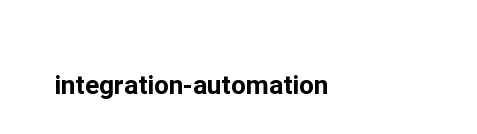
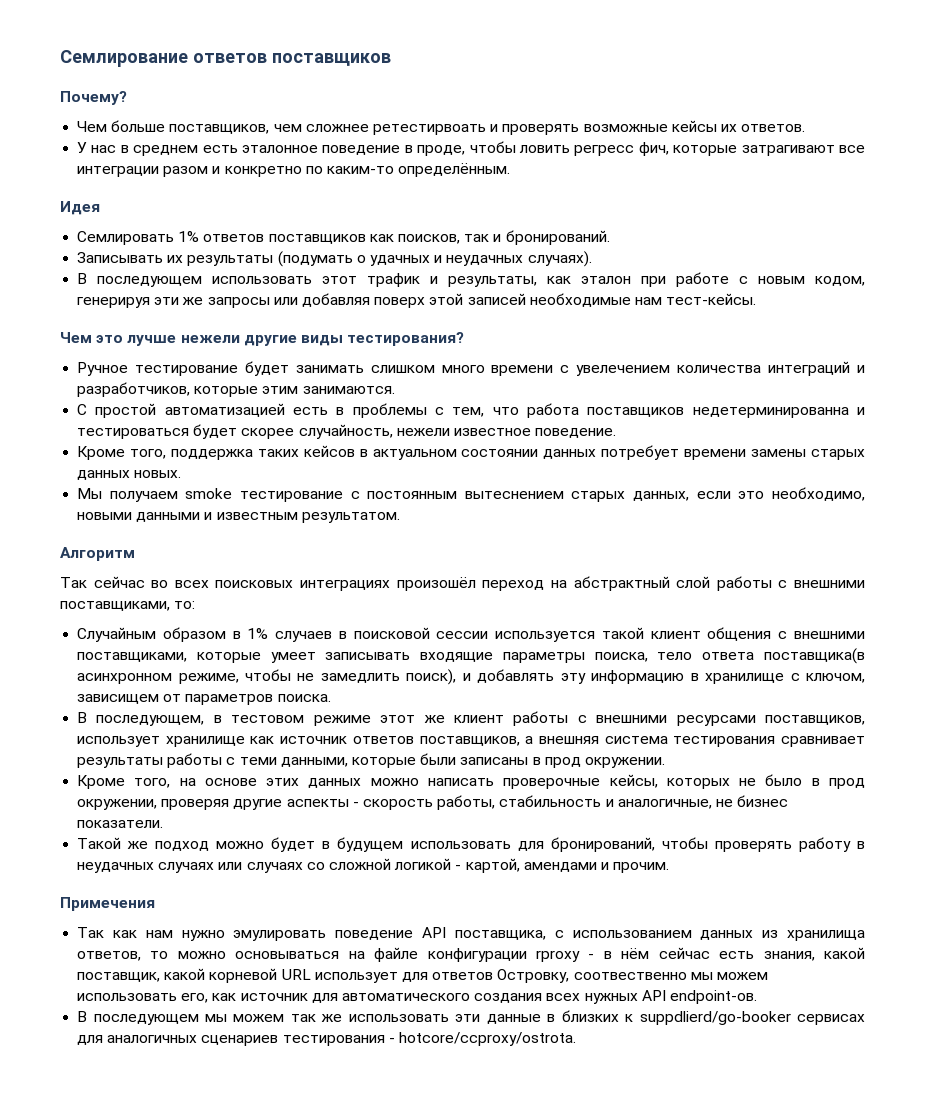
[55,75,328,99] integration-automation -> [60,50,391,67] [60,91,127,105] [77,120,806,135] [77,141,865,156] [77,163,511,177] [60,201,100,215] [77,230,610,245] [77,251,592,267] [77,272,866,287] [77,293,757,308] [60,332,465,346] [77,361,865,376] [77,382,395,397] [77,403,865,418] [77,424,617,439] [77,445,866,460] [77,470,182,480] [77,487,865,502] [77,512,400,523] [60,547,135,561] [60,576,866,591] [60,601,196,611] [77,627,865,642] [77,648,866,664] [77,669,866,685] [77,694,331,705] [77,711,866,726] [77,736,866,747] [77,753,665,768] [77,774,865,789] [77,795,789,810] [77,820,164,828] [77,837,865,852] [77,858,670,873] [60,897,155,911] [77,927,865,941] [77,947,865,962] [77,968,768,983] [77,990,757,1004] [77,1010,866,1025] [77,1032,576,1046] Семлирование ответов поставщиков // Почему? // Чем больше поставщиков, чем сложнее ретестирвоать и проверять возможные кейсы их ответов. // У нас в среднем есть эталонное поведение в проде, чтобы ловить регресс фич, которые затрагивают все интеграции разом и конкретно по каким-то определённым. // Идея // Семлировать 1% ответов поставщиков как поисков, так и бронирований. // Записывать их результаты (подумать о удачных и неудачных случаях). // В последующем использовать этот трафик и результаты, как эталон при работе с новым кодом, генерируя эти же запросы или добавляя поверх этой записей необходимые нам тест-кейсы. // Чем это лучше нежели другие виды тестирования? // Ручное тестирование будет занимать слишком много времени с увелечением количества интеграций и разработчиков, которые этим занимаются. // С простой автоматизацией есть в проблемы с тем, что работа поставщиков недетерминированна и тестироваться будет скорее случайность, нежели известное поведение. // Кроме того, поддержка таких кейсов в актуальном состоянии данных потребует времени замены старых данных новых. // Мы получаем smoke тестирование с постоянным вытеснением старых данных, если это необходимо, новыми данными и известным результатом. // Алгоритм // Так сейчас во всех поисковых интеграциях произошёл переход на абстрактный слой работы с внешними поставщиками, то: // Случайным образом в 1% случаев в поисковой сессии используется такой клиент общения с внешними поставщиками, которые умеет записывать входящие параметры поиска, тело ответа поставщика(в асинхронном режиме, чтобы не замедлить поиск), и добавлять эту информацию в хранилище с ключом, зависищем от параметров поиска. // В последующем, в тестовом режиме этот же клиент работы с внешними ресурсами поставщиков, использует хранилище как источник ответов поставщиков, а внешняя система тестирования сравнивает результаты работы с теми данными, которые были записаны в прод окружении. // Кроме того, на основе этих данных можно написать проверочные кейсы, которых не было в прод окружении, проверяя другие аспекты - скорость работы, стабильность и аналогичные, не бизнес показатели. // Такой же подход можно будет в будущем использовать для бронирований, чтобы проверять работу в неудачных случаях или случаях со сложной логикой - картой, амендами и прочим. // Примечения // Так как нам нужно эмулировать поведение API поставщика, с использованием данных из хранилища ответов, то можно основываться на файле конфигурации rproxy - в нём сейчас есть знания, какой поставщик, какой корневой URL использует для ответов Островку, соотвественно мы можем использовать его, как источник для автоматического создания всех нужных API endpoint-ов. // В последующем мы можем так же использовать эти данные в близких к suppdlierd/go-booker сервисах для аналогичных сценариев тестирования - hotcore/ccproxy/ostrota.

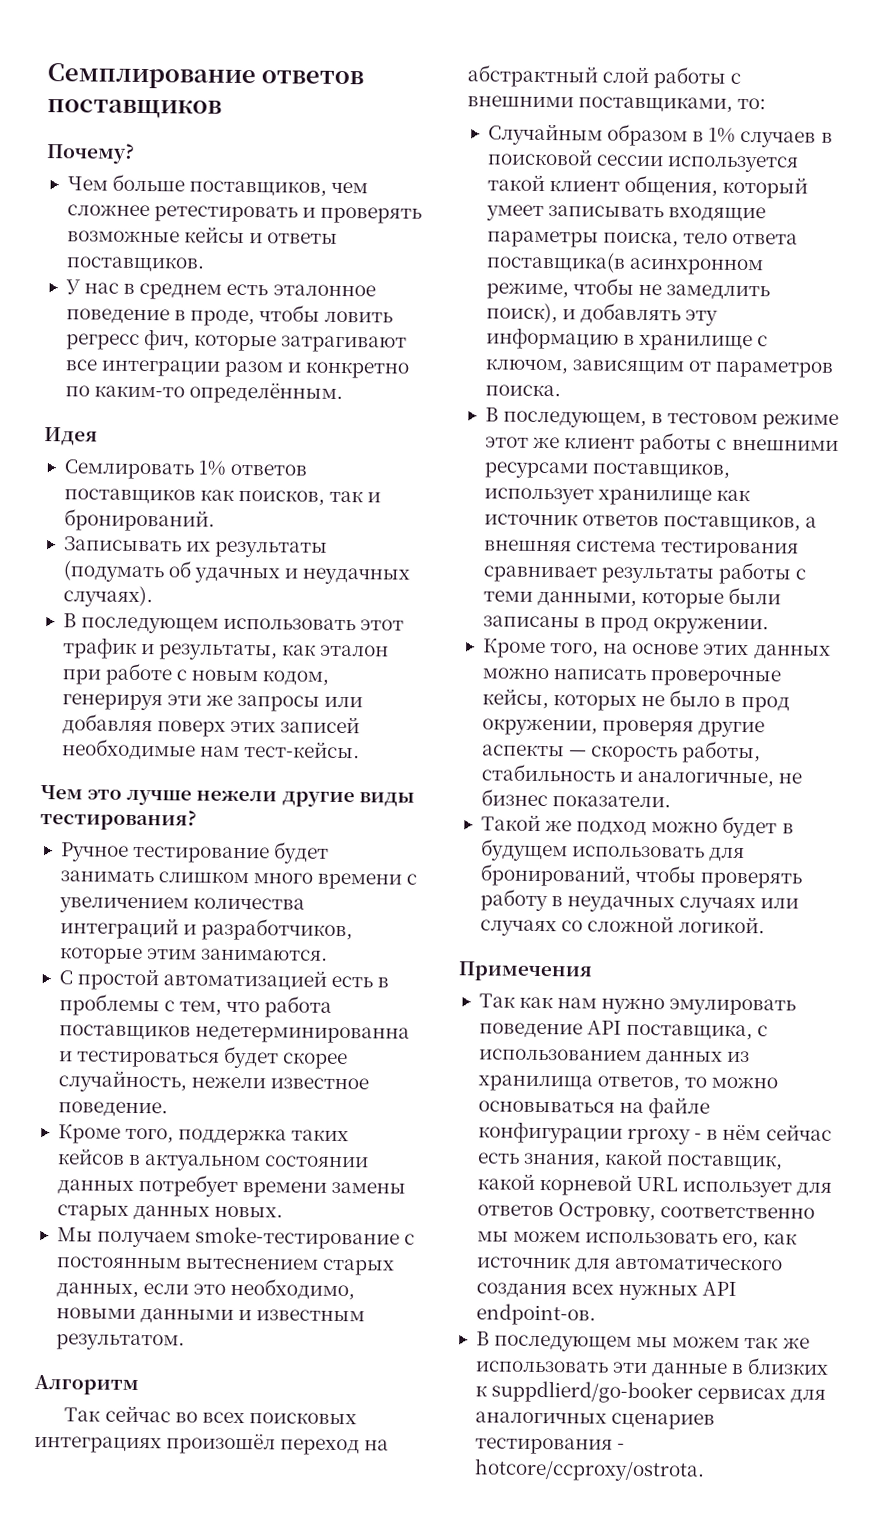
[60,50,188,67] Семлирование -> [47,63,256,90] Семплирование
[372,124,486,135] ретестирвоать -> [154,205,299,223] ретестировать
[720,124,806,132] их ответов. -> [249,232,339,244] [65,256,205,273] и ответы поставщиков.
[356,255,366,263] о -> [168,560,192,578] об
[429,293,464,305] этой -> [230,720,277,733] этих
[576,365,671,376] увелечением -> [58,896,189,914] увеличением
[185,488,343,502] smoke тестирование -> [195,1226,401,1250] smoke-тестирование
[707,627,865,641] [77,652,261,663] общения с внешними поставщиками, которые -> [624,174,809,199] общения, который
[77,694,160,704] зависищем -> [572,359,686,376] зависящим
[352,802,359,807] - -> [569,750,588,757] —
[394,858,670,873] логикой - картой, амендами и прочим. -> [678,916,766,934] логикой.
[573,972,687,980] соотвественно -> [660,1206,816,1219] соответственно

